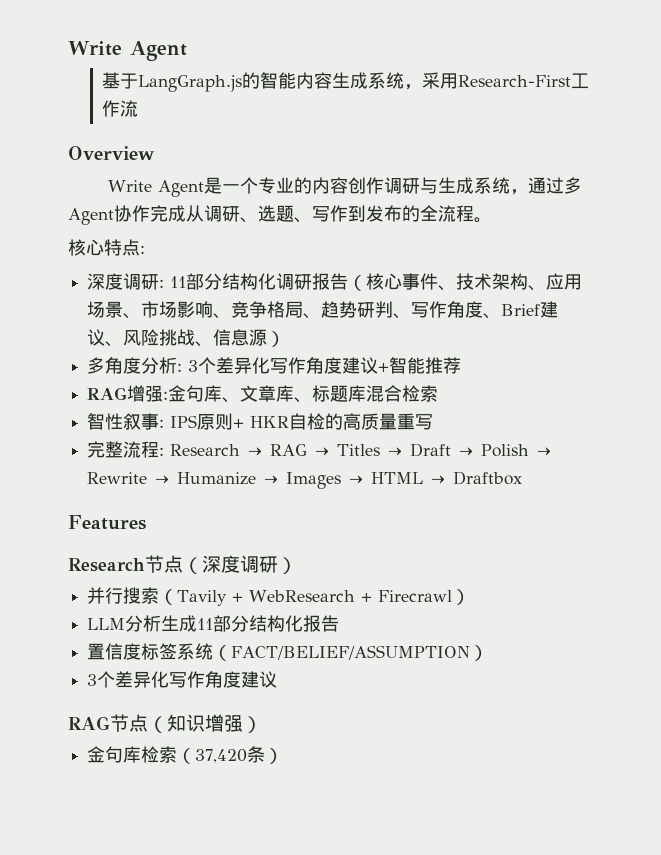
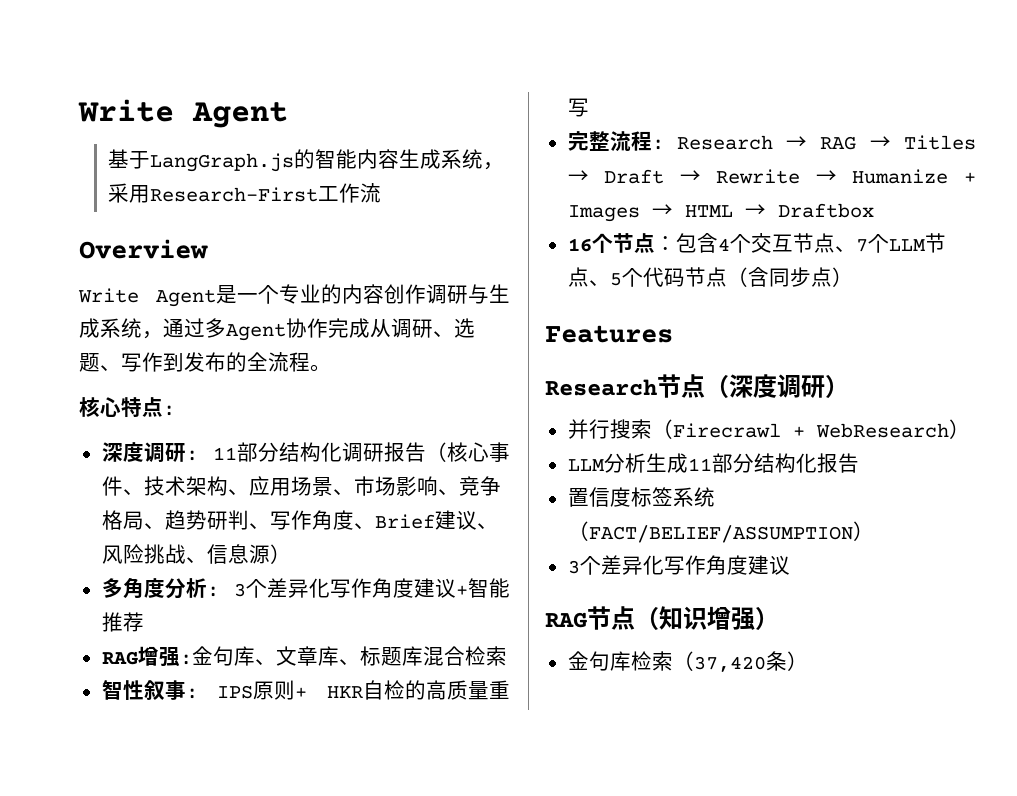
[481,444,554,457] Polish → -> (701, 176) none
[262,475,281,484] → -> [964,172,976,183] +
(523, 478) none -> [567,233,946,253] [567,267,853,287] // 16个节点：包含4个交互节点、7个LLM节点、5个代码节点（含同步点）
[177,590,228,606] Tavily -> [672,423,781,438] Firecrawl
[361,590,453,602] + Firecrawl -> (949, 430) none

